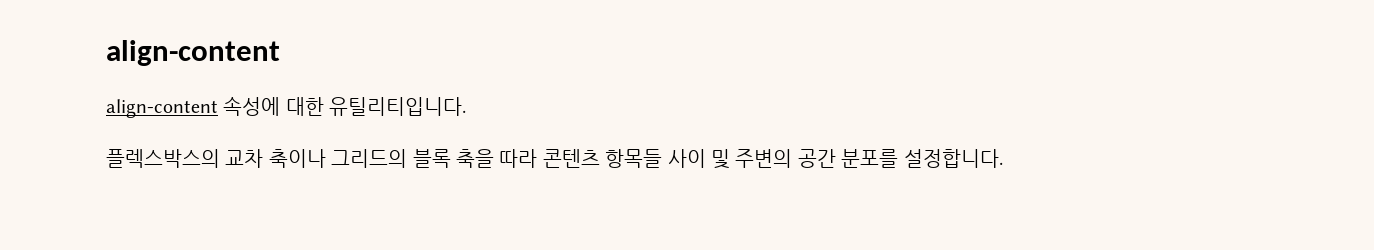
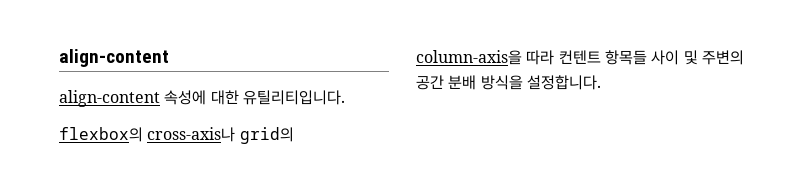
[106,149,600,168] 플렉스박스의 교차 축이나 그리드의 블록 축을 따라 콘텐츠 -> [59,127,294,144] [416,50,601,65] flexbox의 cross-axis나 grid의 column-axis을 따라 컨텐트
[841,149,899,168] 분포를 -> [448,75,523,90] 분배 방식을

